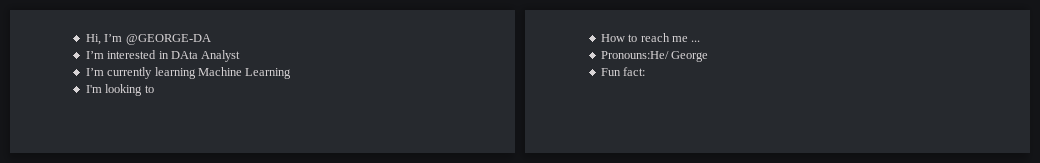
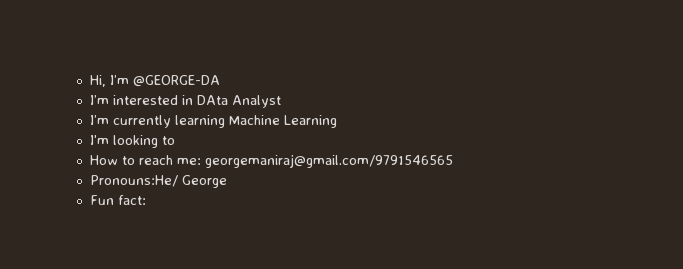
[671,36,701,42] me ... -> [176,154,453,168] me: georgemaniraj@gmail.com/9791546565

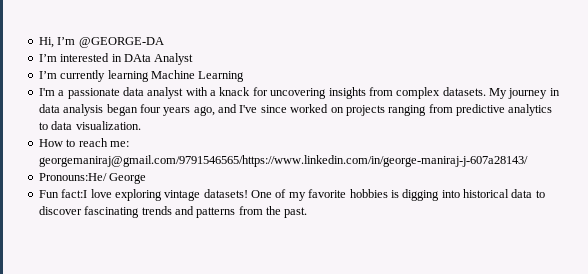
[112,135,175,148] looking to -> [58,87,560,99] [38,104,553,116] [38,121,141,130] a passionate data analyst with a knack for uncovering insights from complex datasets. My journey in data analysis began four years ago, and I've since worked on projects ranging from predictive analytics to data visualization.
[204,154,453,168] georgemaniraj@gmail.com/9791546565 -> [38,155,528,167] georgemaniraj@gmail.com/9791546565/https://www.linkedin.com/in/george-maniraj-j-607a28143/
[117,195,146,205] fact: -> [61,189,545,201] [38,206,308,218] fact:I love exploring vintage datasets! One of my favorite hobbies is digging into historical data to discover fascinating trends and patterns from the past.

